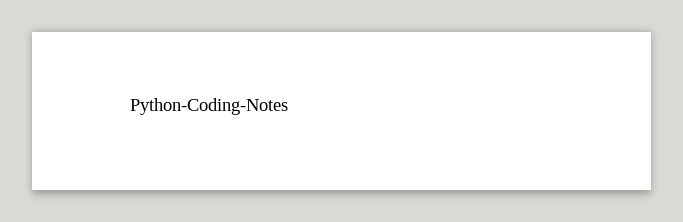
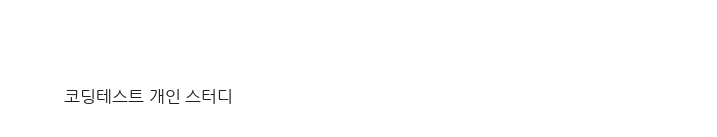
[130,98,288,115] Python-Coding-Notes -> [64,89,234,104] 코딩테스트 개인 스터디

